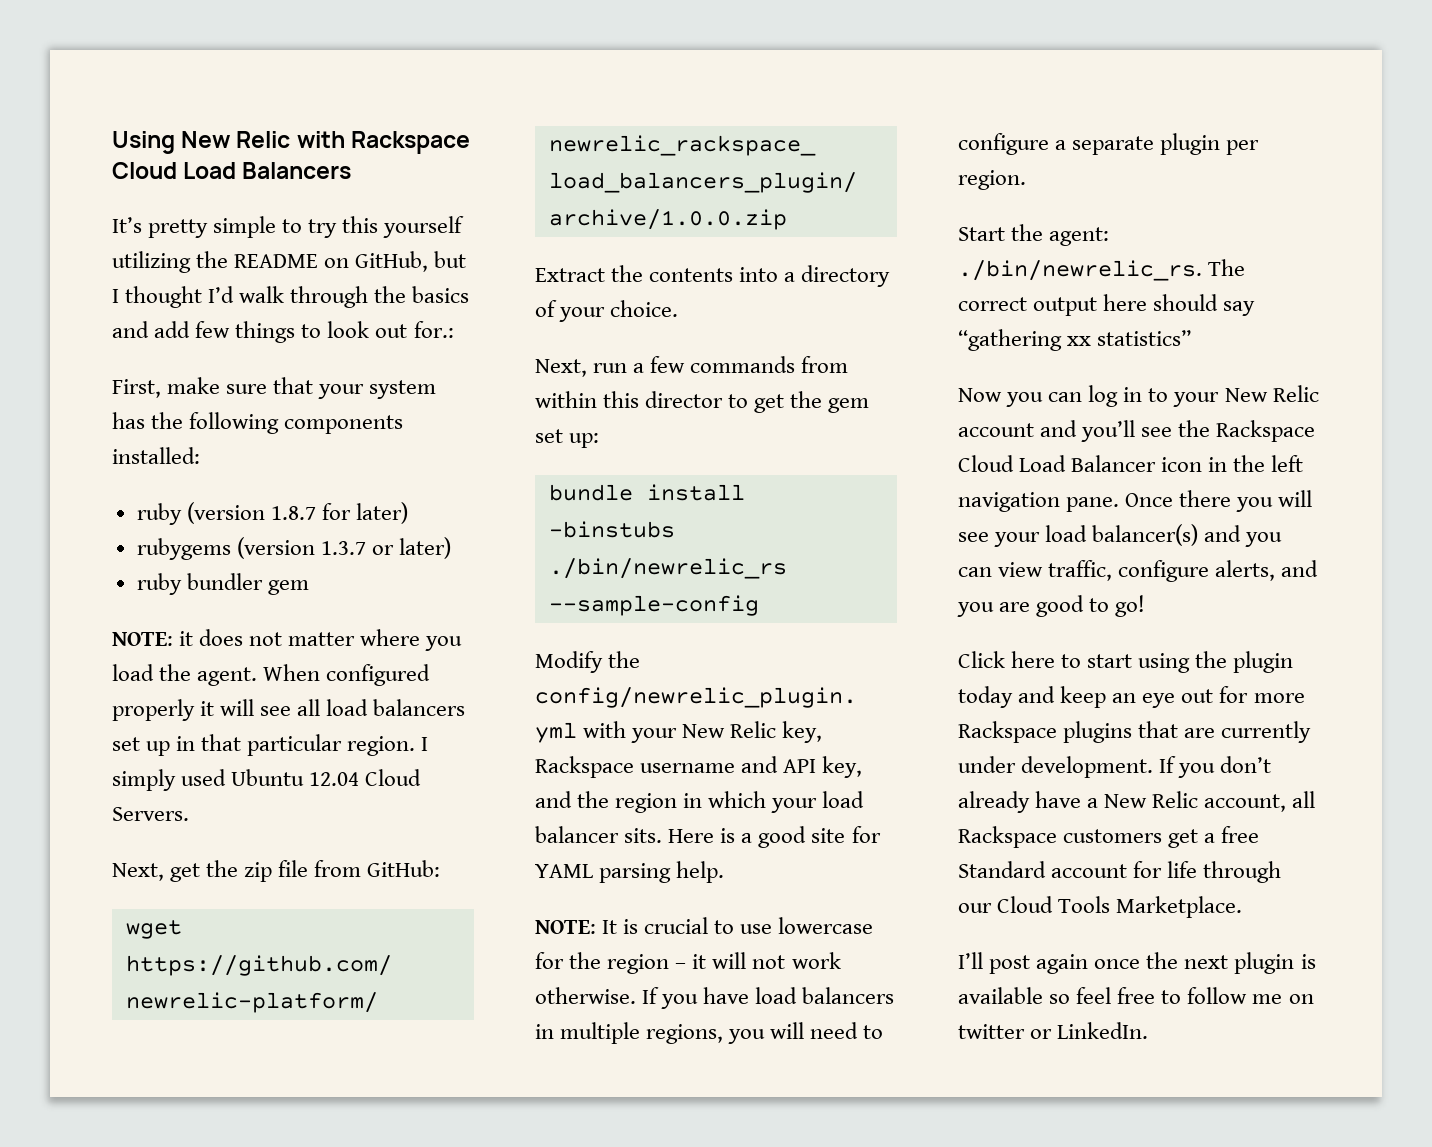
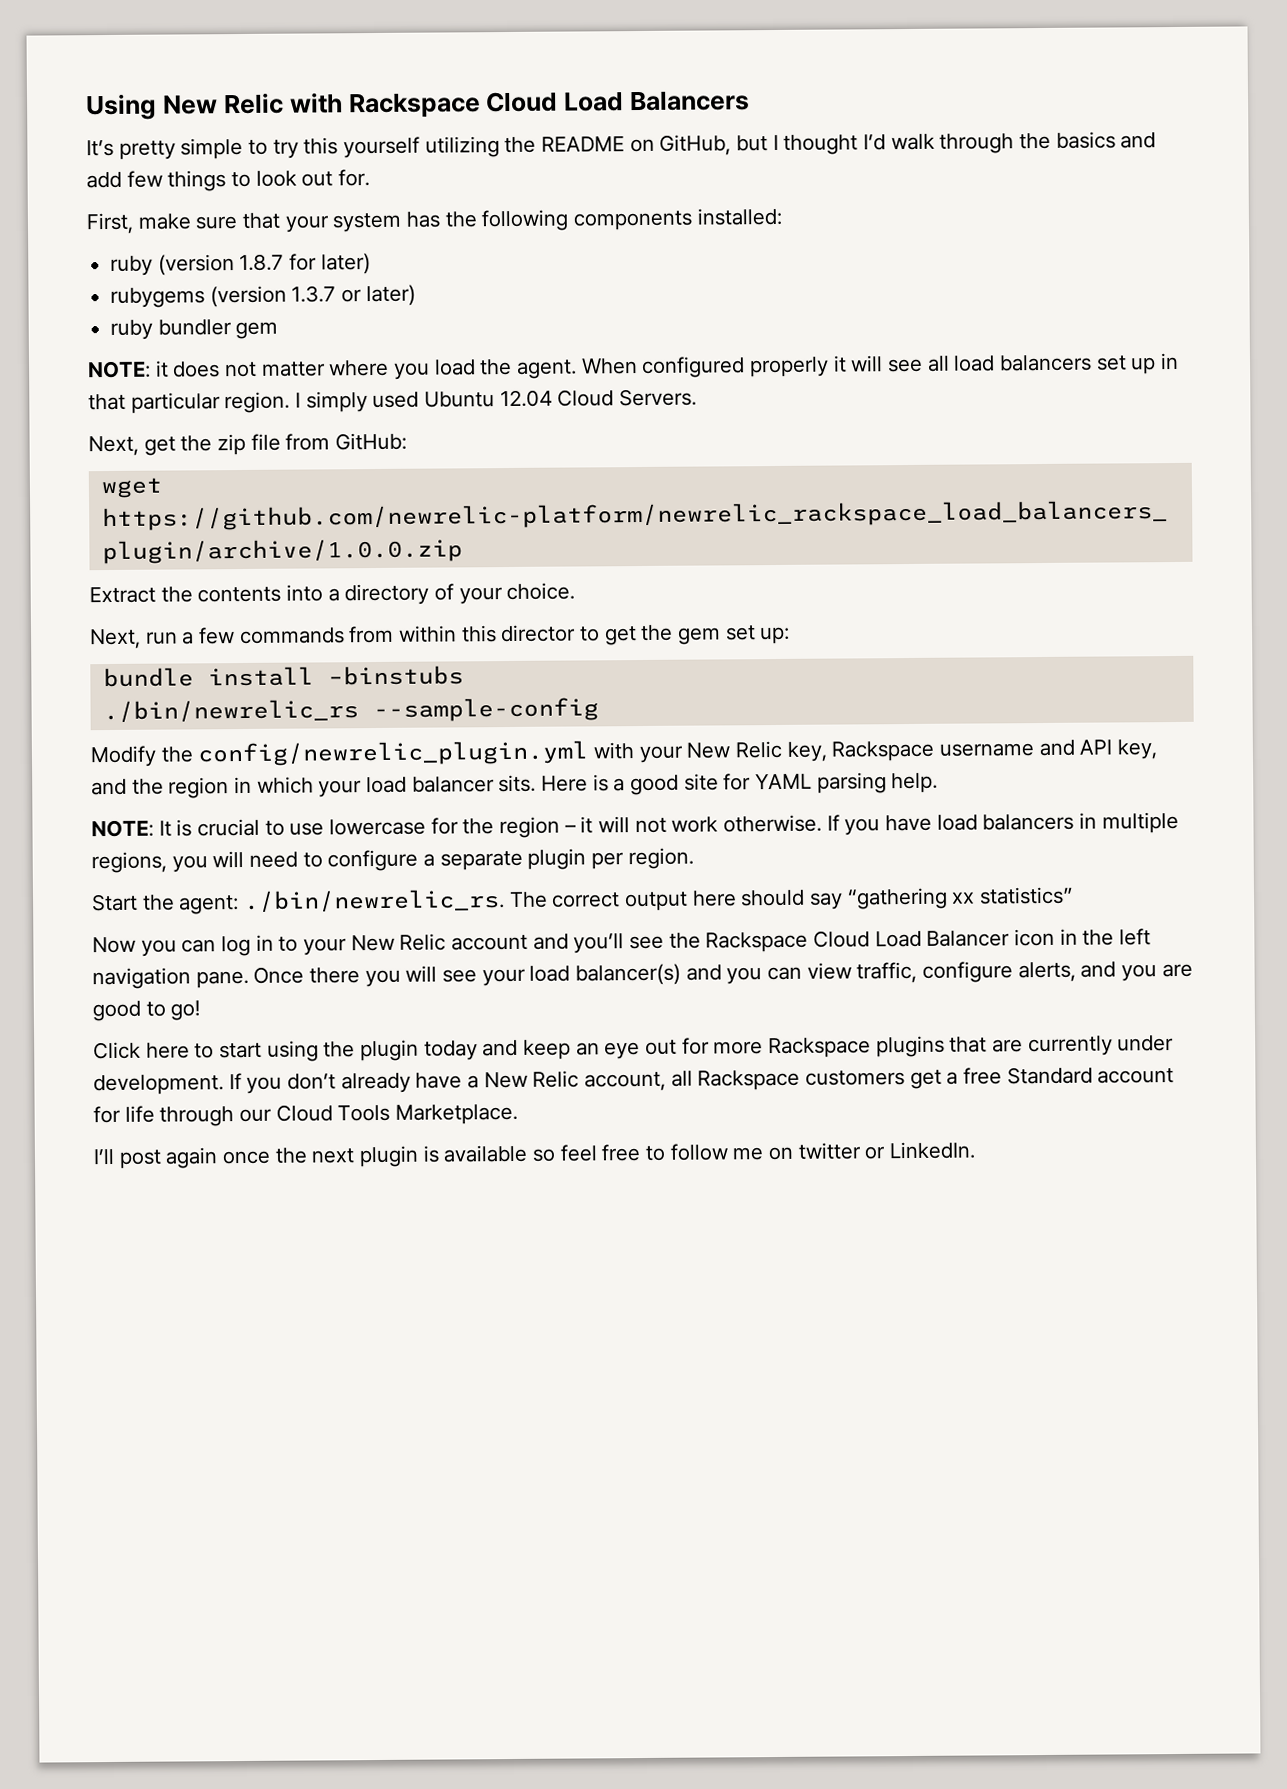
[413,321,454,338] for.: -> [338,169,371,187] for.

